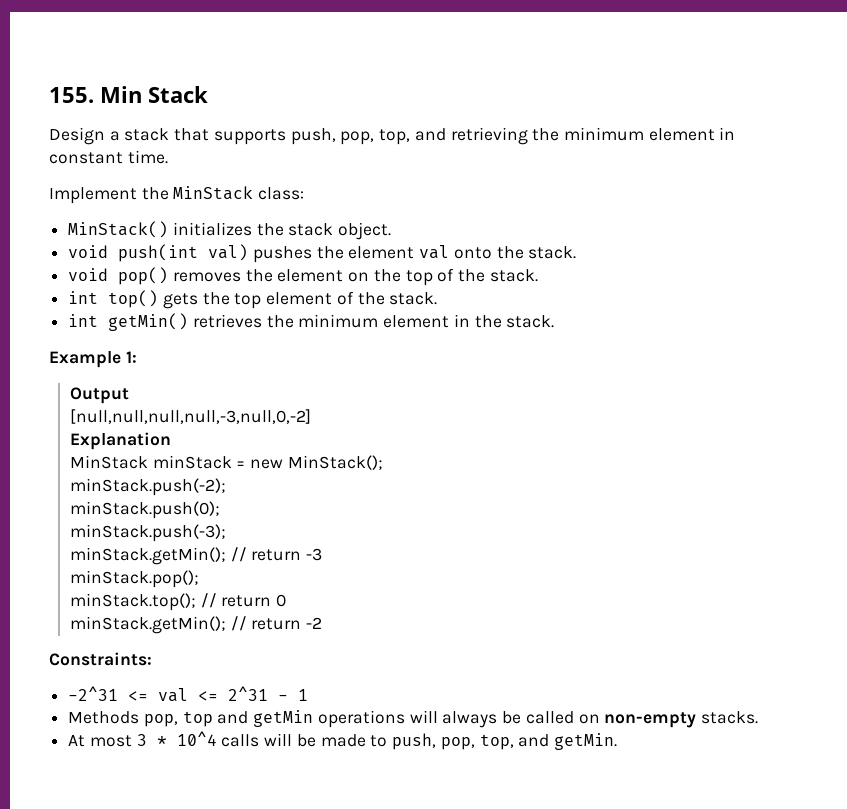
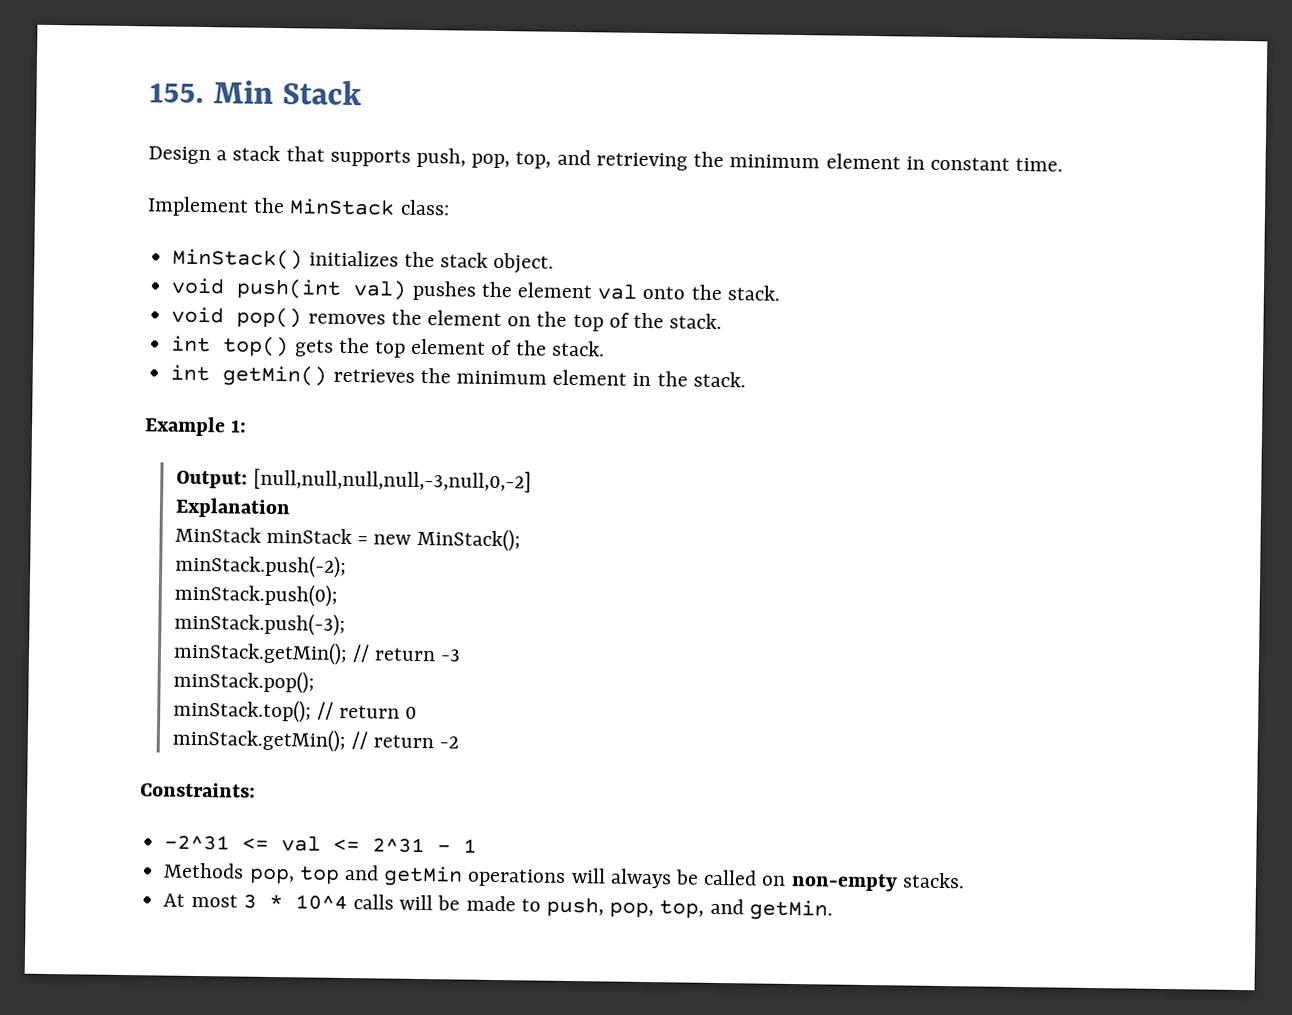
[69,387,129,404] Output // -> [175,470,248,489] Output:

